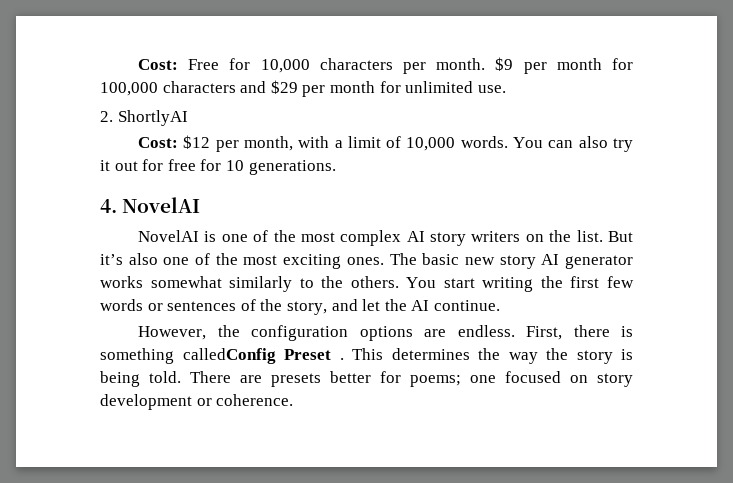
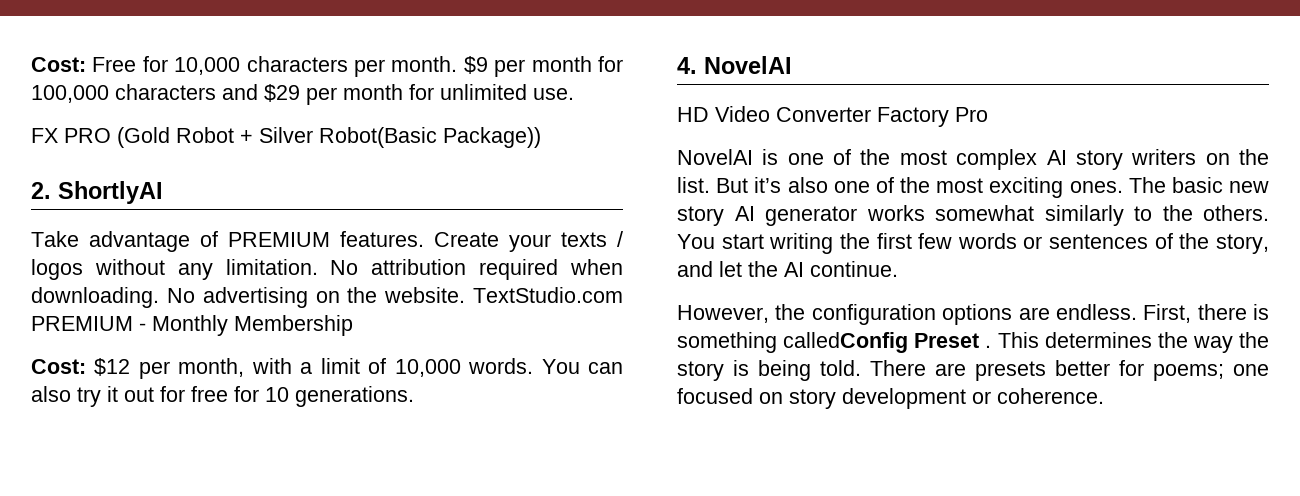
[100,110,188,126] 2. ShortlyAI -> [31,127,541,148] [31,181,163,204] [31,231,623,252] [31,259,623,280] [31,287,623,308] [31,315,353,336] FX PRO (Gold Robot + Silver Robot(Basic Package)) // 2. ShortlyAI // Take advantage of PREMIUM features. Create your texts / logos without any limitation. No attribution required when downloading. No advertising on the website. TextStudio.com PREMIUM - Monthly Membership
(201, 205) none -> [677,106,988,127] // HD Video Converter Factory Pro

